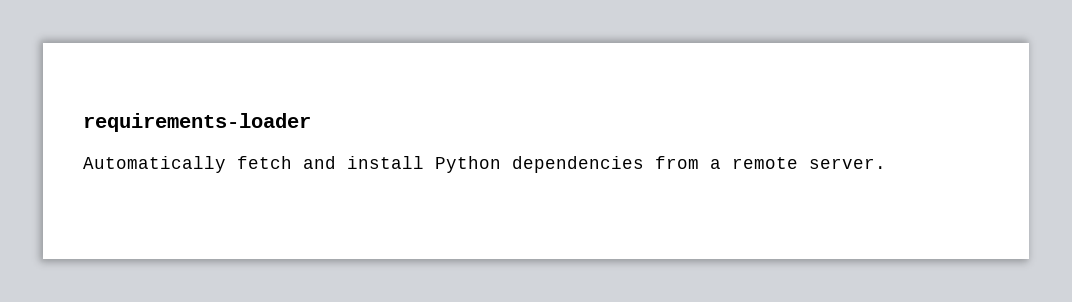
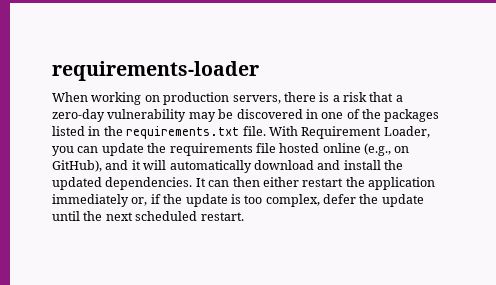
[83,156,886,173] Automatically fetch and install Python dependencies from a remote server. -> [52,92,403,105] [52,109,440,122] [52,126,430,139] [52,143,410,156] [52,160,403,173] [52,177,435,190] [52,194,424,207] [52,211,244,221] When working on production servers, there is a risk that a zero-day vulnerability may be discovered in one of the packages listed in the requirements.txt file. With Requirement Loader, you can update the requirements file hosted online (e.g., on GitHub), and it will automatically download and install the updated dependencies. It can then either restart the application immediately or, if the update is too complex, defer the update until the next scheduled restart.

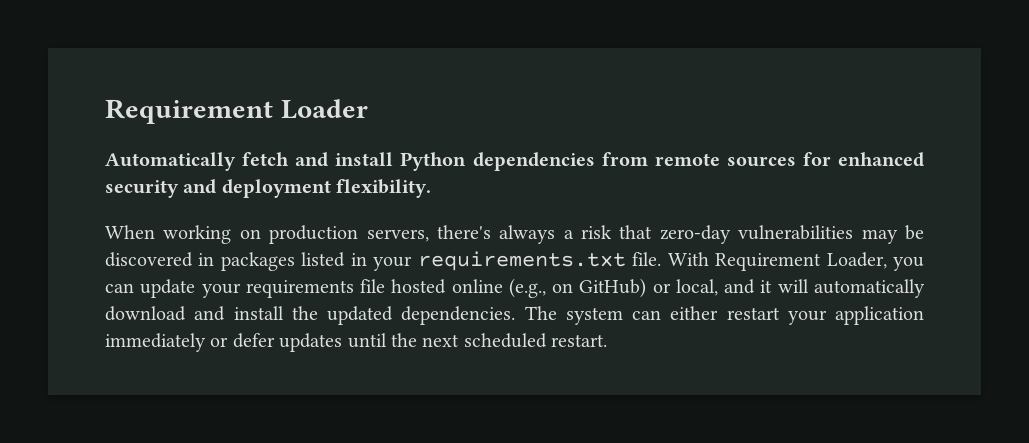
[52,61,259,81] requirements-loader -> [105,99,368,124] [105,152,925,171] [105,179,432,198] Requirement Loader // Automatically fetch and install Python dependencies from remote sources for enhanced security and deployment flexibility.
[283,92,330,102] there is -> [436,225,556,244] there's always
[395,95,403,102] [52,109,187,122] a zero-day vulnerability -> [659,225,854,244] zero-day vulnerabilities
[321,109,381,119] one of the -> (215, 259) none
[103,126,123,136] the -> [373,256,413,271] your
[147,143,167,153] the -> [201,283,241,298] your
[52,160,102,172] GitHub), -> [579,278,718,298] GitHub) or local,
[195,177,260,187] It can then -> [524,306,661,325] The system can
[345,177,365,187] the -> [787,310,827,325] your
[131,194,424,207] or, if the update is too complex, defer the update -> [210,333,343,352] or defer updates

